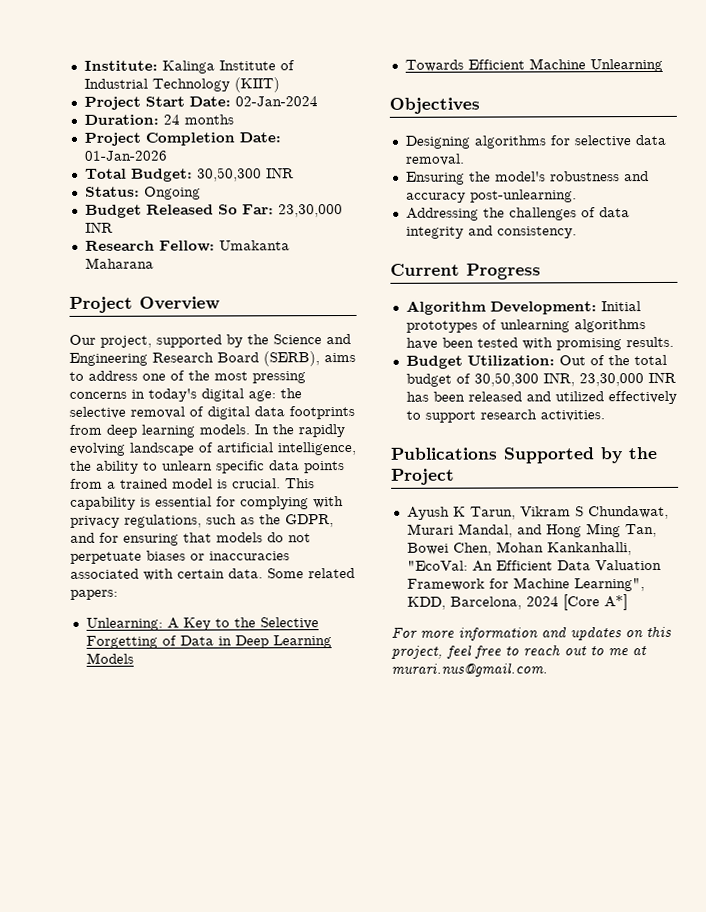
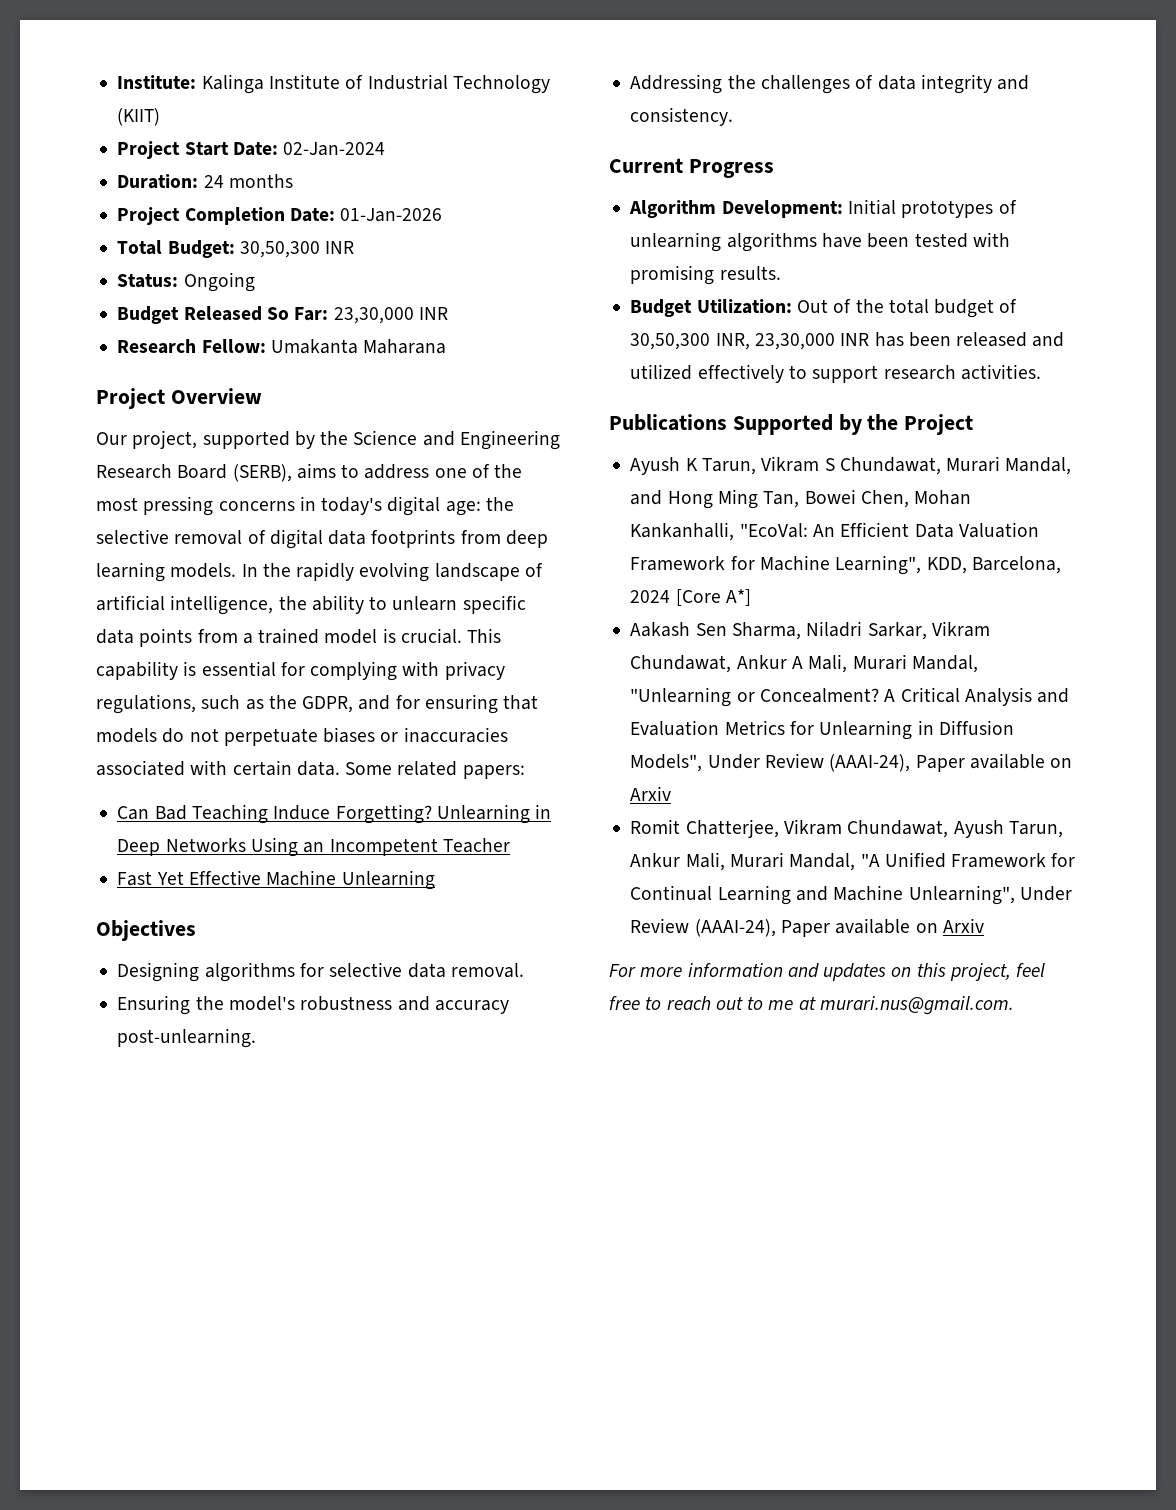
[85,617,319,631] [85,635,332,649] [85,652,134,664] [404,59,525,72] Unlearning: A Key to the Selective Forgetting of Data in Deep Learning Models // Towards Efficient -> [117,804,552,824] [117,837,510,857] [117,870,261,886] Can Bad Teaching Induce Forgetting? Unlearning in Deep Networks Using an Incompetent Teacher // Fast Yet Effective
(628, 602) none -> [630,621,990,640] [630,654,978,673] [630,687,1070,707] [630,720,1014,740] [630,753,1073,772] [630,786,672,801] [630,819,1063,838] [630,852,1076,871] [630,885,1072,905] [630,918,984,937] // Aakash Sen Sharma, Niladri Sarkar, Vikram Chundawat, Ankur A Mali, Murari Mandal, "Unlearning or Concealment? A Critical Analysis and Evaluation Metrics for Unlearning in Diffusion Models", Under Review (AAAI-24), Paper available on Arxiv // Romit Chatterjee, Vikram Chundawat, Ayush Tarun, Ankur Mali, Murari Mandal, "A Unified Framework for Continual Learning and Machine Unlearning", Under Review (AAAI-24), Paper available on Arxiv

